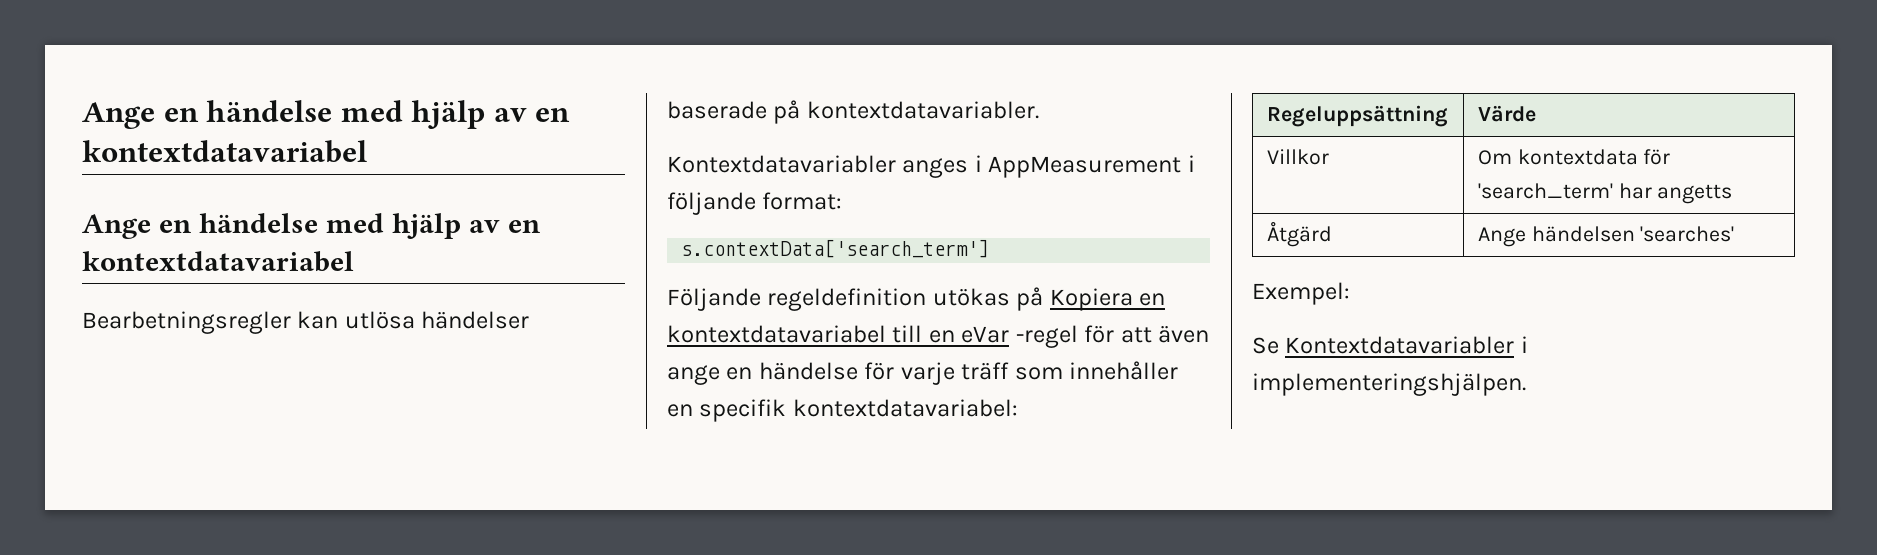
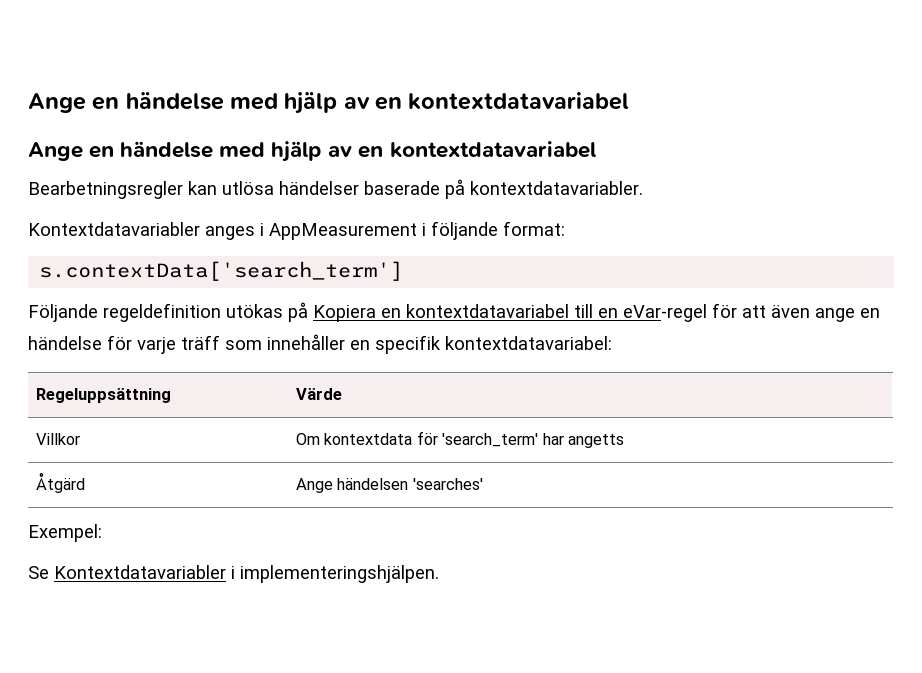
[961,325,1078,348] eVar -regel -> [623,304,707,322] eVar-regel

